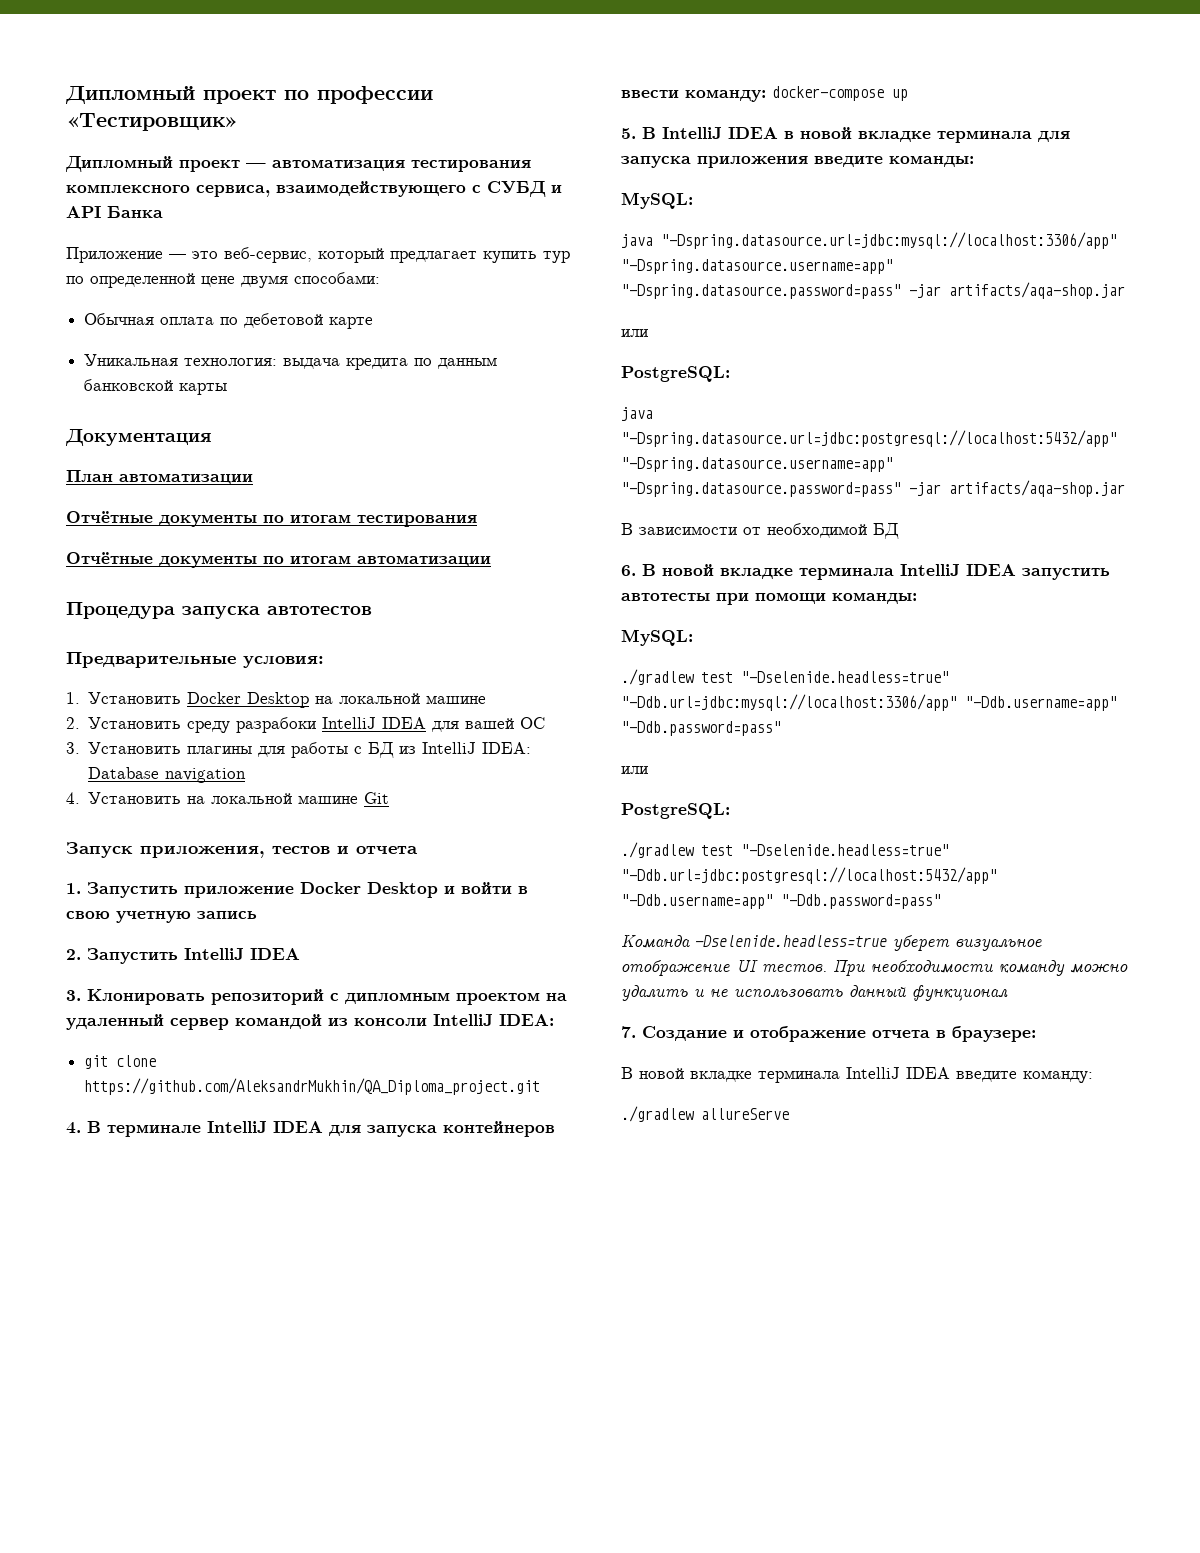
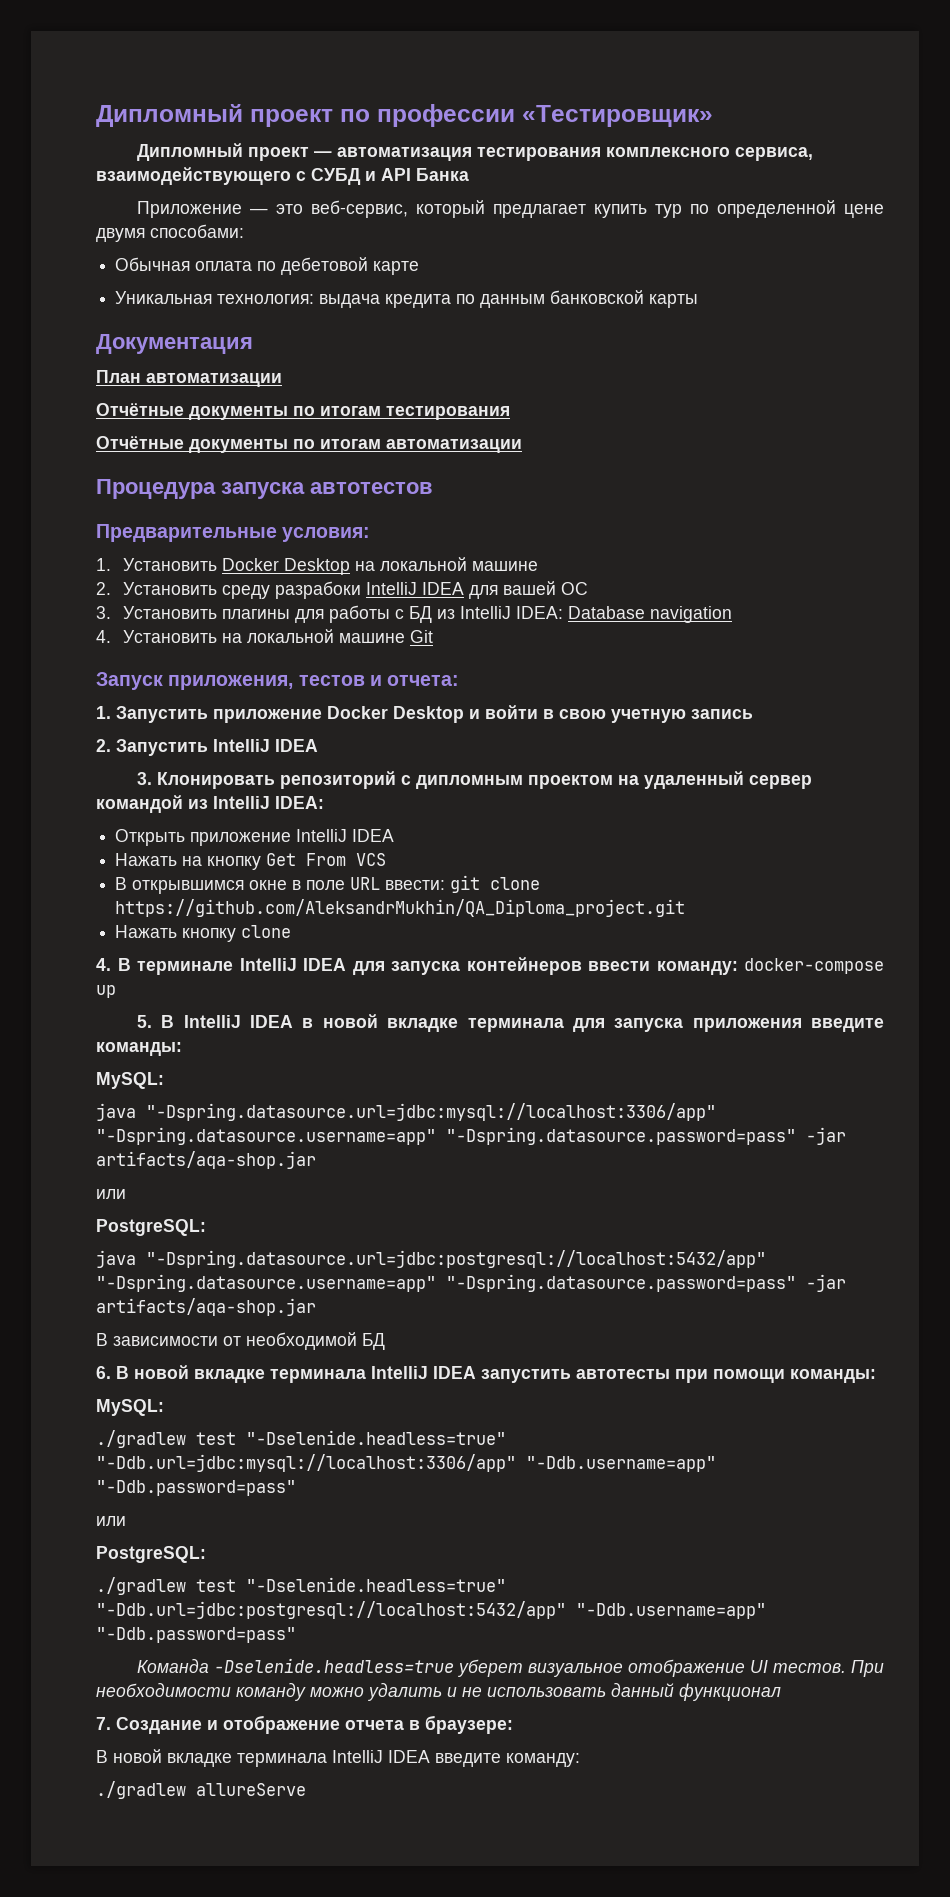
[356,846,418,854] отчета -> [387,675,460,686] отчета:
[354,1018,427,1026] консоли -> (208, 804) none
(554, 1020) none -> [115,829,395,846] [115,853,387,870] [115,877,446,894] Открыть приложение IntelliJ IDEA // Нажать на кнопку Get From VCS // В открывшимся окне в поле URL ввести:
(541, 1086) none -> [115,925,292,942] // Нажать кнопку clone

